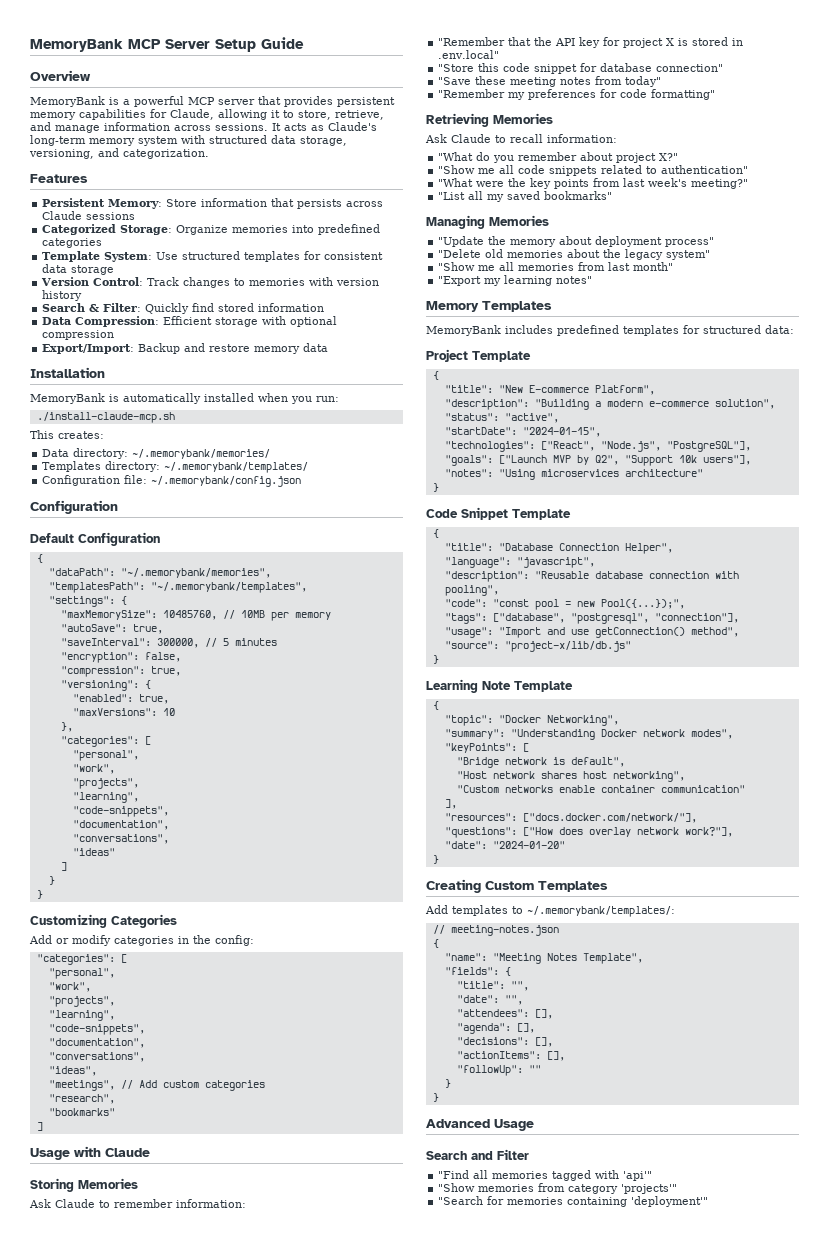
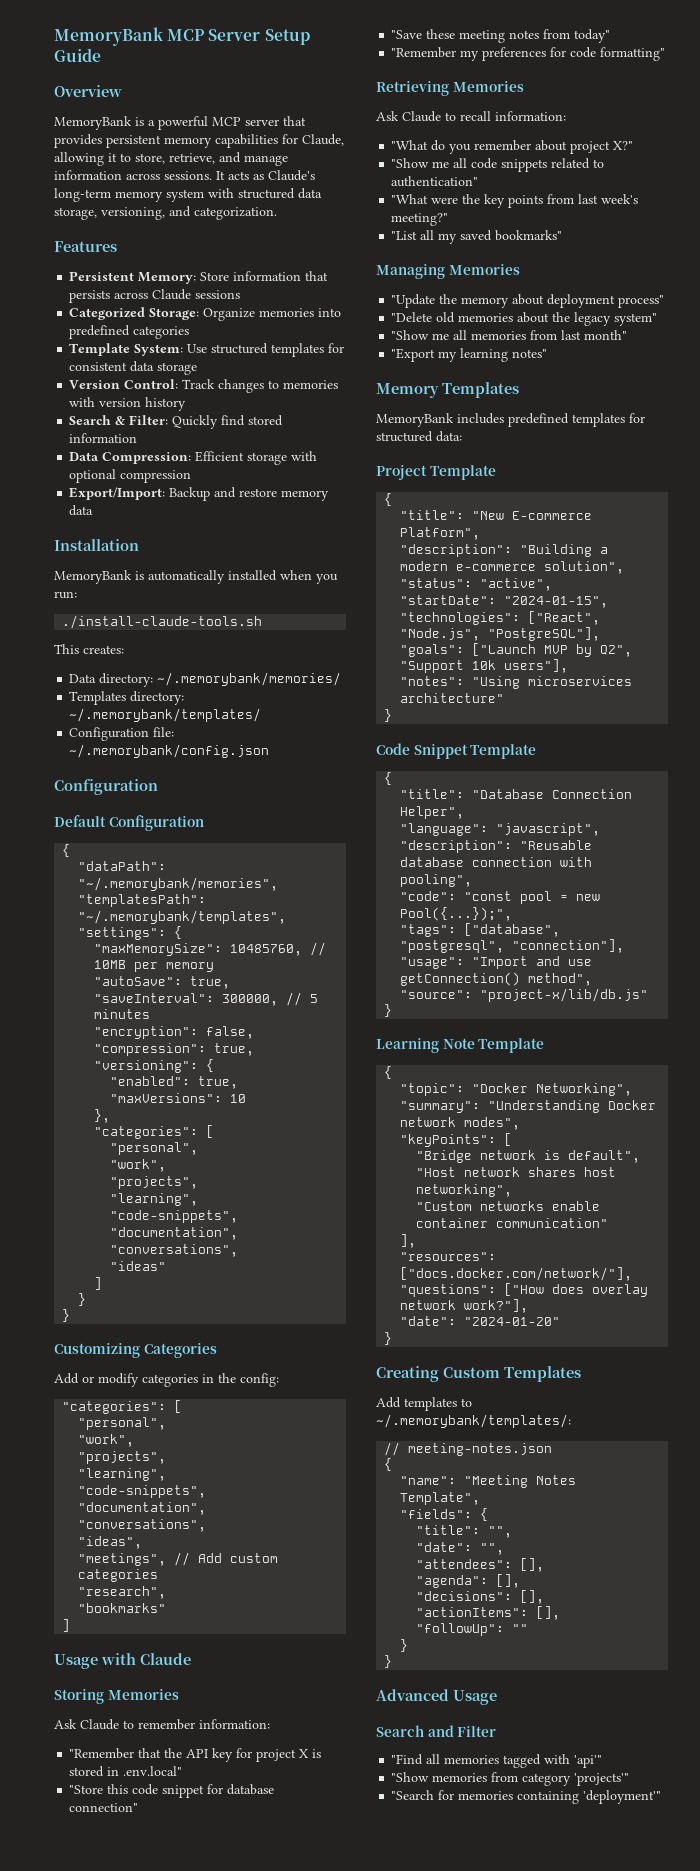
[36,412,175,423] ./install-claude-mcp.sh -> [62,615,263,629] ./install-claude-tools.sh

